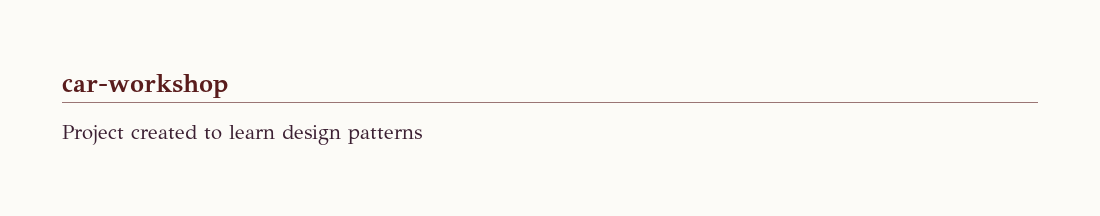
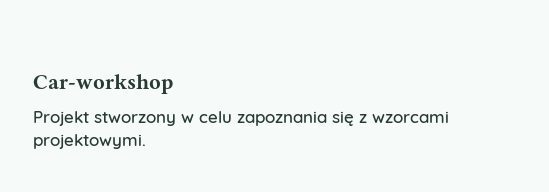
[62,74,229,98] [62,125,422,145] car-workshop // Project created to learn design patterns -> [33,74,173,94] [33,111,449,126] [33,134,146,149] Car-workshop // Projekt stworzony w celu zapoznania się z wzorcami projektowymi.

